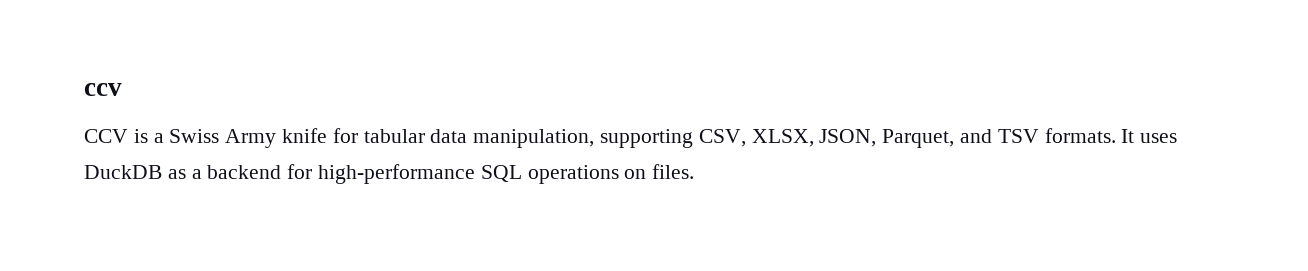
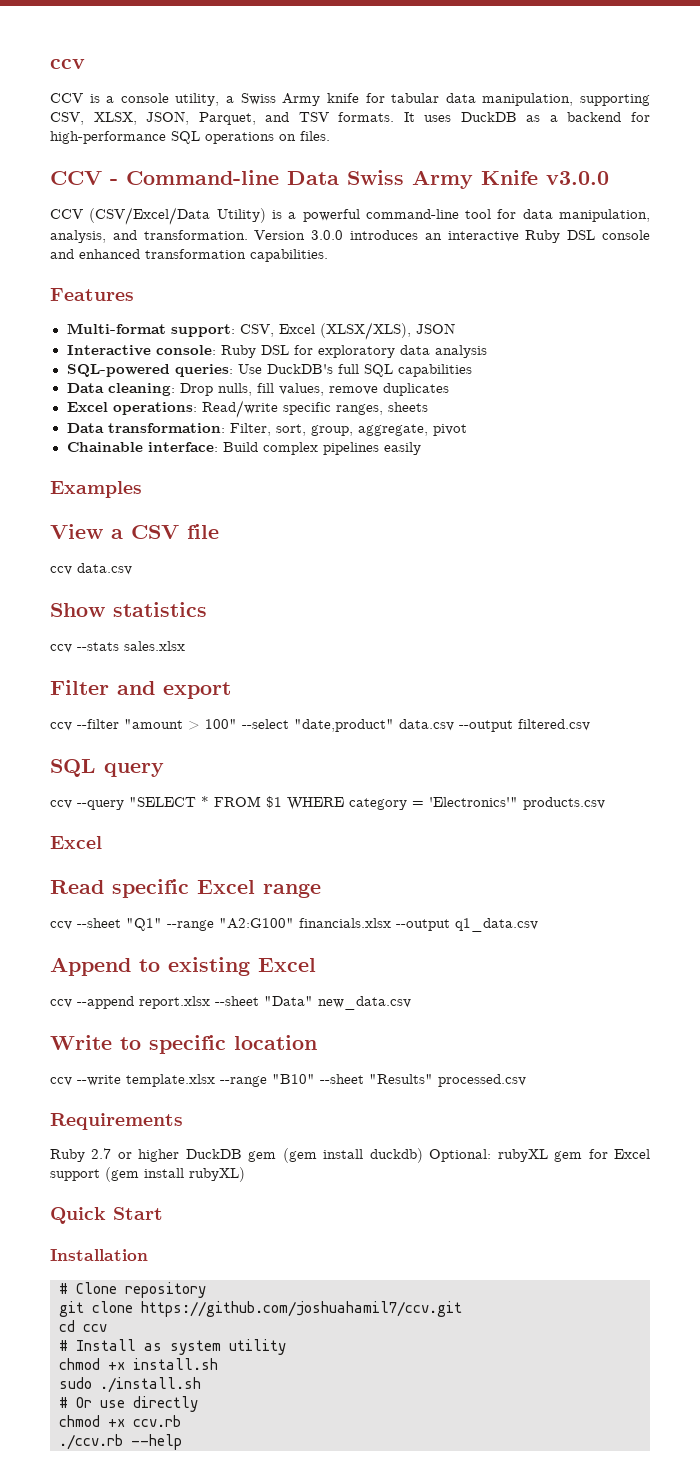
(164, 138) none -> [120,93,235,106] console utility, a
(695, 171) none -> [50,170,609,189] [50,207,651,225] [50,230,650,243] [50,249,328,262] [50,288,134,301] [66,322,455,340] [66,345,487,358] [66,364,472,377] [66,383,449,396] [66,400,428,418] [66,423,467,436] [66,442,421,455] [50,481,142,498] [50,524,219,539] [50,563,132,575] [50,602,207,617] [50,641,185,653] [50,680,231,699] [50,719,590,732] [50,759,164,777] [50,796,605,810] [50,836,102,849] [50,879,321,898] [50,918,538,932] [50,957,316,976] [50,996,411,1010] [50,1035,317,1054] [50,1074,526,1087] [50,1113,183,1130] [50,1148,650,1163] [50,1167,245,1182] [50,1207,163,1224] [50,1249,148,1261] [59,1282,206,1298] [59,1301,462,1317] [59,1320,107,1332] [59,1339,286,1355] [59,1358,218,1370] [59,1377,201,1393] [59,1396,198,1412] [59,1415,181,1427] [59,1434,182,1450] // CCV - Command-line Data Swiss Army Knife v3.0.0 // CCV (CSV/Excel/Data Utility) is a powerful command-line tool for data manipulation, analysis, and transformation. Version 3.0.0 introduces an interactive Ruby DSL console and enhanced transformation capabilities. // Features // Multi-format support: CSV, Excel (XLSX/XLS), JSON // Interactive console: Ruby DSL for exploratory data analysis // SQL-powered queries: Use DuckDB's full SQL capabilities // Data cleaning: Drop nulls, fill values, remove duplicates // Excel operations: Read/write specific ranges, sheets // Data transformation: Filter, sort, group, aggregate, pivot // Chainable interface: Build complex pipelines easily // Examples // View a CSV file // ccv data.csv // Show statistics // ccv --stats sales.xlsx // Filter and export // ccv --filter "amount > 100" --select "date,product" data.csv --output filtered.csv // SQL query // ccv --query "SELECT * FROM $1 WHERE category = 'Electronics'" products.csv // Excel // Read specific Excel range // ccv --sheet "Q1" --range "A2:G100" financials.xlsx --output q1_data.csv // Append to existing Excel // ccv --append report.xlsx --sheet "Data" new_data.csv // Write to specific location // ccv --write template.xlsx --range "B10" --sheet "Results" processed.csv // Requirements // Ruby 2.7 or higher DuckDB gem (gem install duckdb) Optional: rubyXL gem for Excel support (gem install rubyXL) // Quick Start // Installation // # Clone repository // git clone https://github.com/joshuahamil7/ccv.git // cd ccv // # Install as system utility // chmod +x install.sh // sudo ./install.sh // # Or use directly // chmod +x ccv.rb // ./ccv.rb --help

